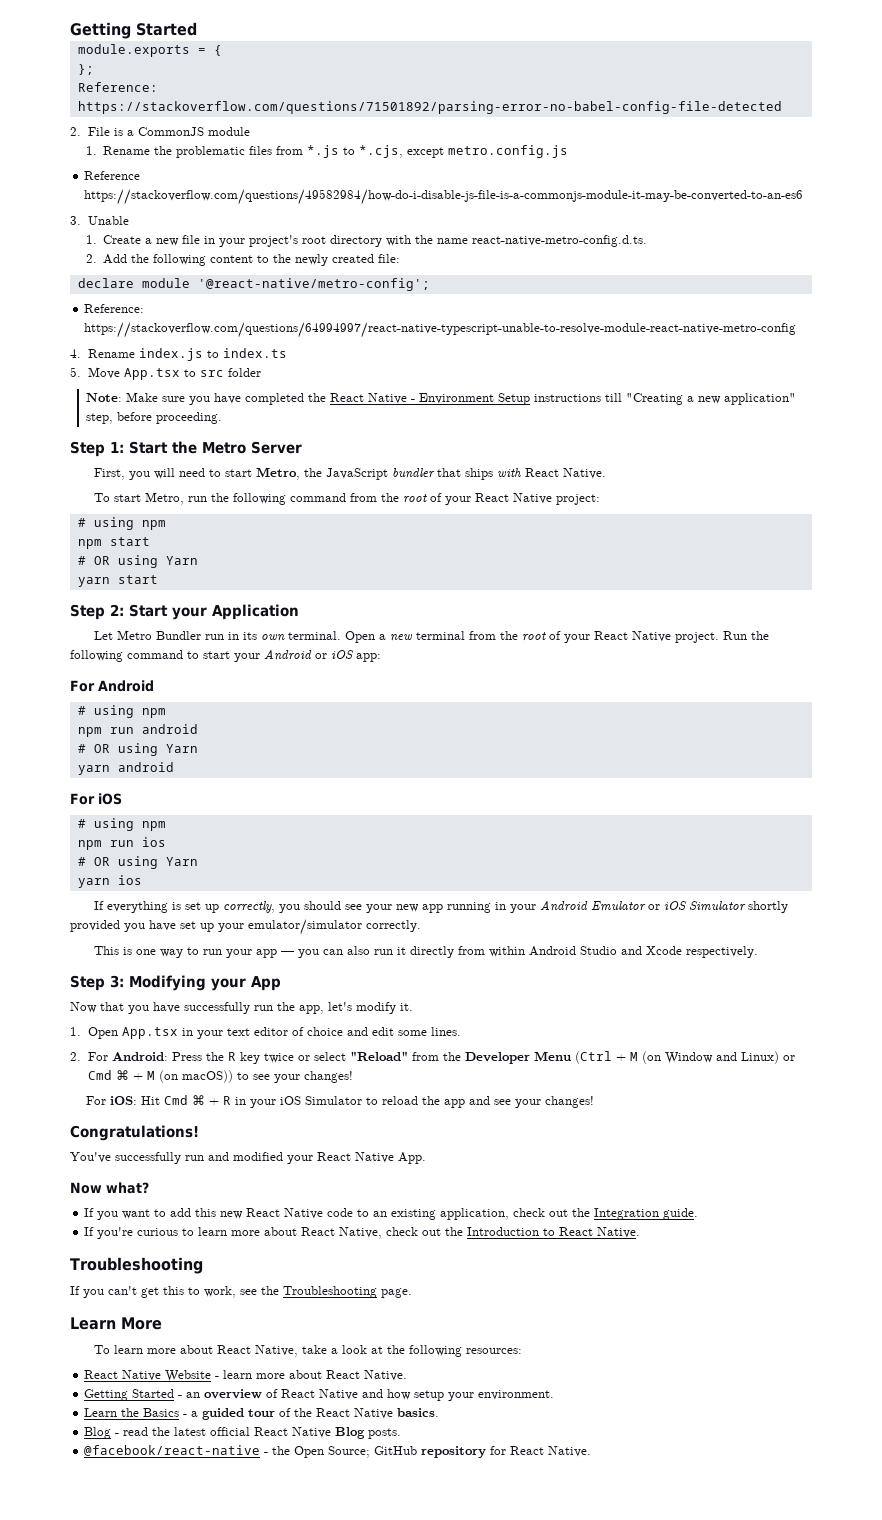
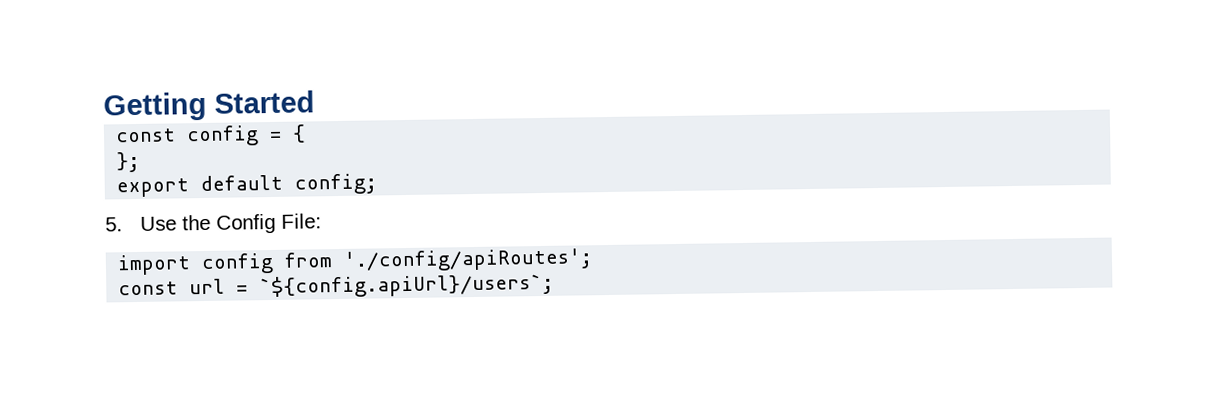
[77,44,190,57] module.exports -> [115,125,260,147] const config
[77,82,158,92] [77,101,782,114] [70,127,250,136] [85,145,569,158] [84,171,141,180] [84,189,804,205] [70,216,129,225] [85,235,648,247] [85,254,401,266] [77,278,430,291] [84,304,145,313] [84,322,797,338] [70,348,287,361] [70,367,261,380] [85,392,796,405] [85,412,222,424] [70,441,302,457] [94,467,607,480] [94,492,601,505] [77,517,166,530] [77,537,150,549] [77,555,198,568] [77,575,158,587] [70,604,299,620] [94,630,770,643] [70,649,381,662] [70,680,154,692] [77,705,166,718] [77,724,198,737] [77,743,198,756] [77,762,174,775] [70,793,122,805] [77,818,166,831] [77,837,166,850] [77,856,198,869] [77,875,142,888] [94,900,789,913] [70,919,421,935] [94,946,759,958] [70,975,281,991] [70,1002,413,1014] [70,1027,461,1039] [70,1051,795,1064] [87,1070,353,1083] [85,1095,594,1108] [70,1125,199,1141] [70,1152,426,1164] [70,1182,149,1194] [84,1208,699,1220] [84,1227,641,1239] [70,1257,203,1274] [70,1286,412,1298] [70,1317,162,1330] [94,1345,523,1357] [84,1370,408,1382] [84,1389,555,1401] [84,1408,440,1420] [84,1427,402,1439] [84,1445,592,1458] Reference: https://stackoverflow.com/questions/71501892/parsing-error-no-babel-config-file-detected // 2. File is a CommonJS module // 1. Rename the problematic files from *.js to *.cjs, except metro.config.js // Reference https://stackoverflow.com/questions/49582984/how-do-i-disable-js-file-is-a-commonjs-module-it-may-be-converted-to-an-es6 // 3. Unable // 1. Create a new file in your project's root directory with the name react-native-metro-config.d.ts. // 2. Add the following content to the newly created file: // declare module '@react-native/metro-config'; // Reference: https://stackoverflow.com/questions/64994997/react-native-typescript-unable-to-resolve-module-react-native-metro-config // 4. Rename index.js to index.ts // 5. Move App.tsx to src folder // Note: Make sure you have completed the React Native - Environment Setup instructions till "Creating a new application" step, before proceeding. // Step 1: Start the Metro Server // First, you will need to start Metro, the JavaScript bundler that ships with React Native. // To start Metro, run the following command from the root of your React Native project: // # using npm // npm start // # OR using Yarn // yarn start // Step 2: Start your Application // Let Metro Bundler run in its own terminal. Open a new terminal from the root of your React Native project. Run the following command to start your Android or iOS app: // For Android // # using npm // npm run android // # OR using Yarn // yarn android // For iOS // # using npm // npm run ios // # OR using Yarn // yarn ios // If everything is set up correctly, you should see your new app running in your Android Emulator or iOS Simulator shortly provided you have set up your emulator/simulator correctly. // This is one way to run your app — you can also run it directly from within Android Studio and Xcode respectively. // Step 3: Modifying your App // Now that you have successfully run the app, let's modify it. // 1. Open App.tsx in your text editor of choice and edit some lines. // 2. For Android: Press the R key twice or select "Reload" from the Developer Menu (Ctrl + M (on Window and Linux) or Cmd ⌘ + M (on macOS)) to see your changes! // For iOS: Hit Cmd ⌘ + R in your iOS Simulator to reload the app and see your changes! // Congratulations! // You've successfully run and modified your React Native App. // Now what? // If you want to add this new React Native code to an existing application, check out the Integration guide. // If you're curious to learn more about React Native, check out the Introduction to React Native. // Troubleshooting // If you can't get this to work, see the Troubleshooting page. // Learn More // To learn more about React Native, take a look at the following resources: // React Native Website - learn more about React Native. // Getting Started - an overview of React Native and how setup your environment. // Learn the Basics - a guided tour of the React Native basics. // Blog - read the latest official React Native Blog posts. // @facebook/react-native - the Open Source; GitHub repository for React Native. -> [116,173,378,198] [105,213,323,234] [117,248,594,276] [118,272,555,299] export default config; // 5. Use the Config File: // import config from './config/apiRoutes'; // const url = `${config.apiUrl}/users`;

